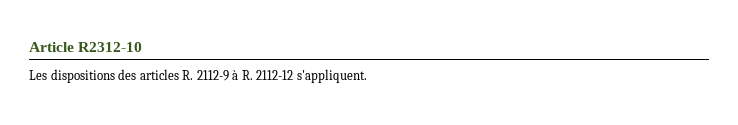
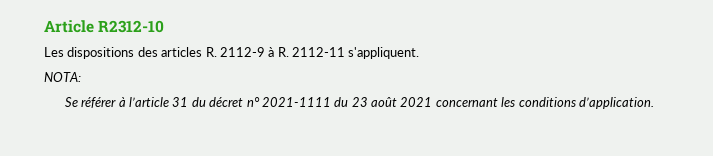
[256,70,294,80] 2112-12 -> [292,47,345,57] 2112-11
(367, 76) none -> [44,72,81,82] [64,97,654,109] // NOTA: // Se référer à l’article 31 du décret n° 2021-1111 du 23 août 2021 concernant les conditions d’application.

